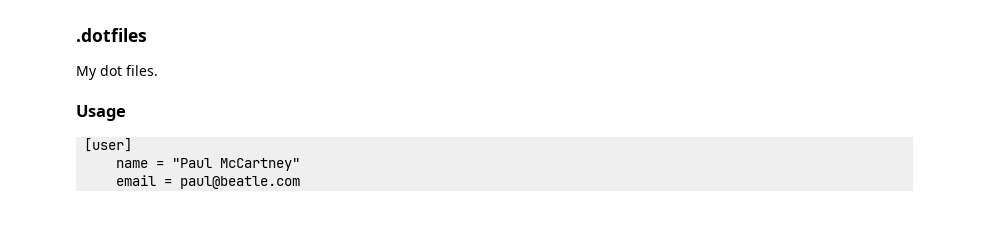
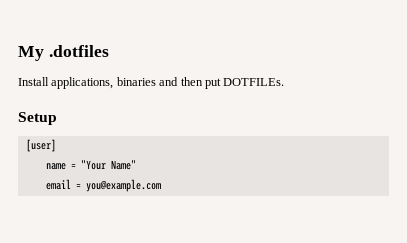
(76, 35) none -> [18,46,44,61] My
[76,65,158,80] [76,105,126,121] My dot files. // Usage -> [18,77,285,89] [18,112,57,125] Install applications, binaries and then put DOTFILEs. // Setup
[172,158,301,171] "Paul McCartney" -> [80,160,136,170] "Your Name"
[180,176,301,189] paul@beatle.com -> [85,179,161,192] you@example.com

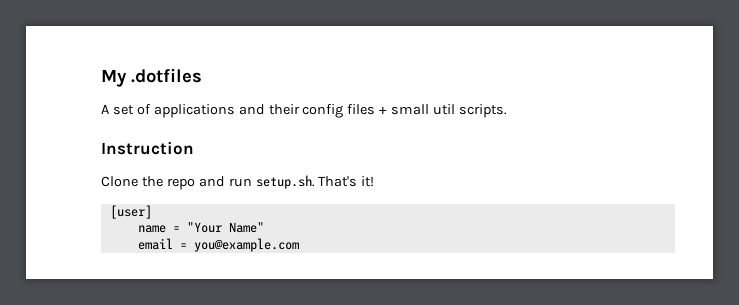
[18,77,285,89] [18,112,57,125] Install applications, binaries and then put DOTFILEs. // Setup -> [101,104,508,118] [101,141,194,155] [101,175,375,190] A set of applications and their config files + small util scripts. // Instruction // Clone the repo and run setup.sh. That's it!

